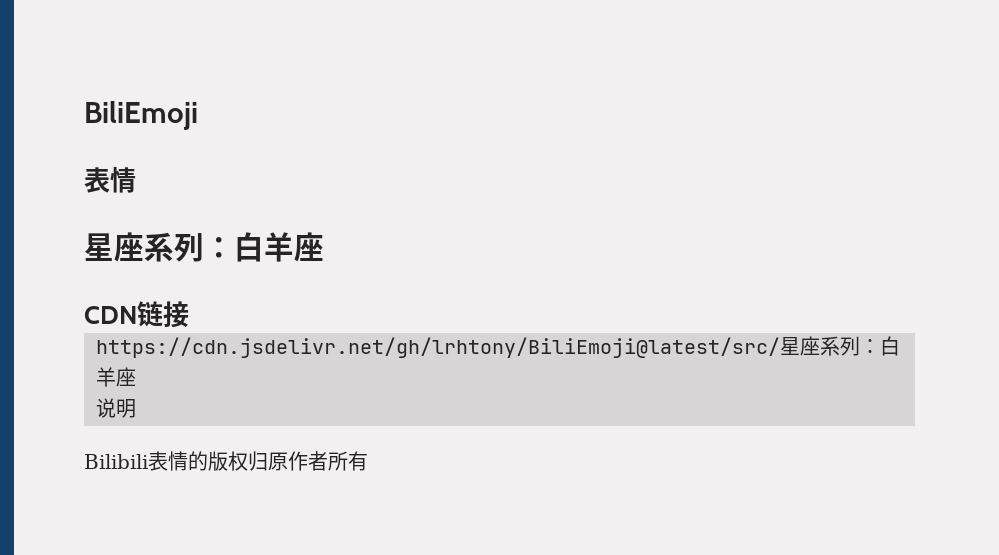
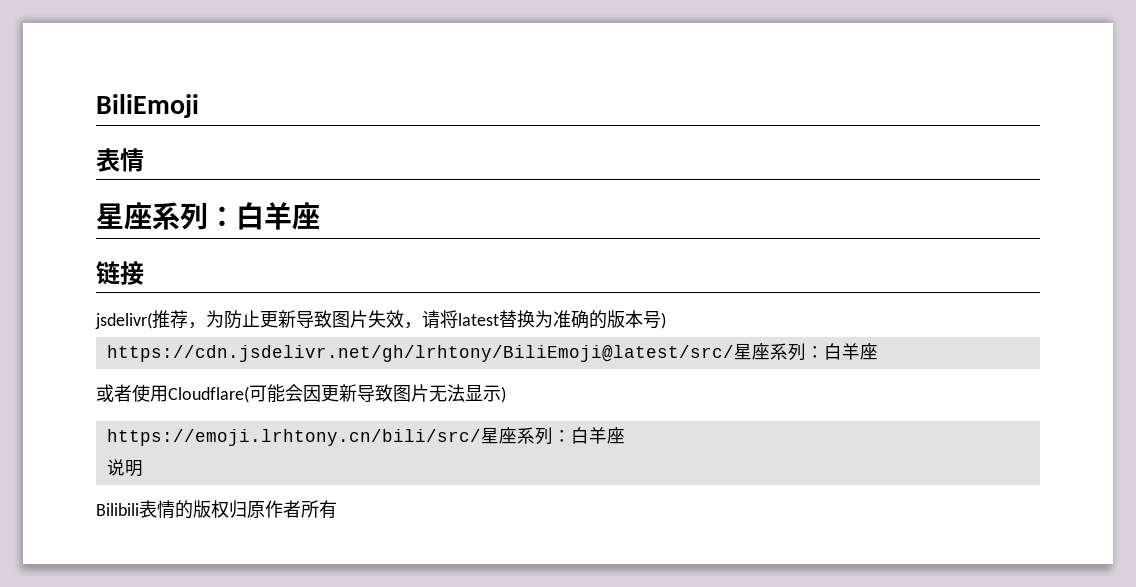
[84,306,137,324] CDN -> (320, 216) none
(189, 314) none -> [95,310,666,329] // jsdelivr(推荐，为防止更新导致图片失效，请将latest替换为准确的版本号)
(136, 377) none -> [96,384,506,403] [106,427,625,446] // 或者使用Cloudflare(可能会因更新导致图片无法显示) // https://emoji.lrhtony.cn/bili/src/星座系列：白羊座

